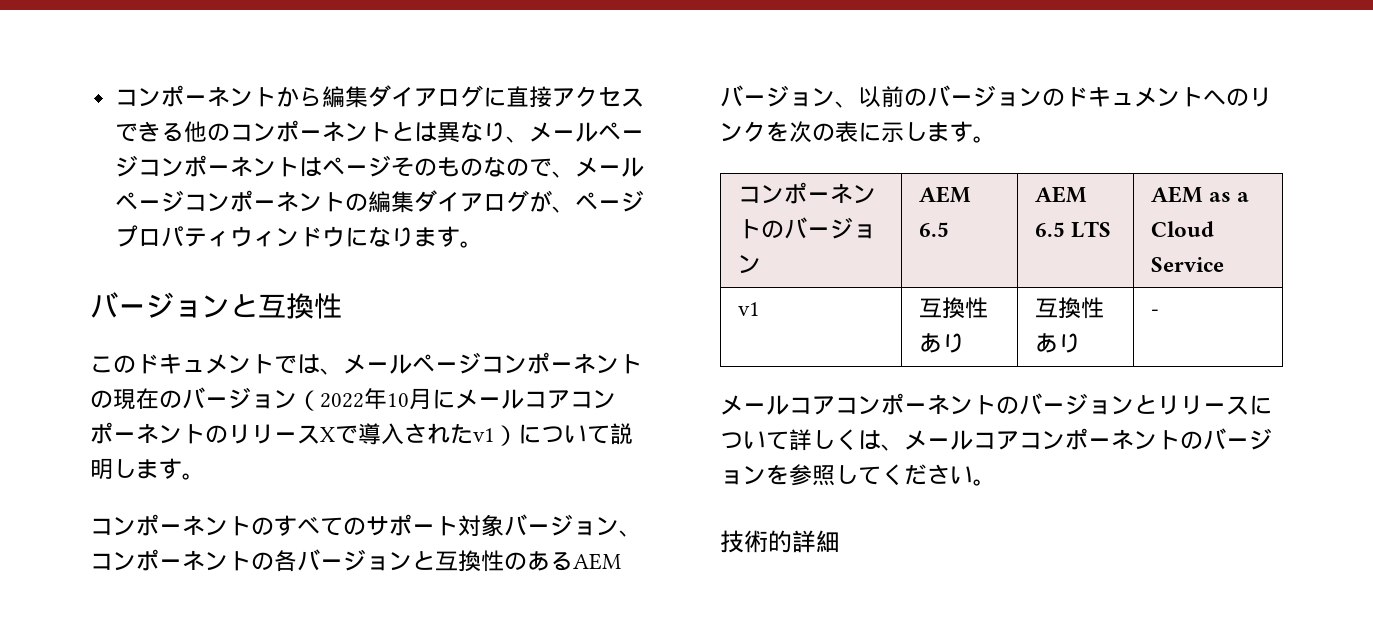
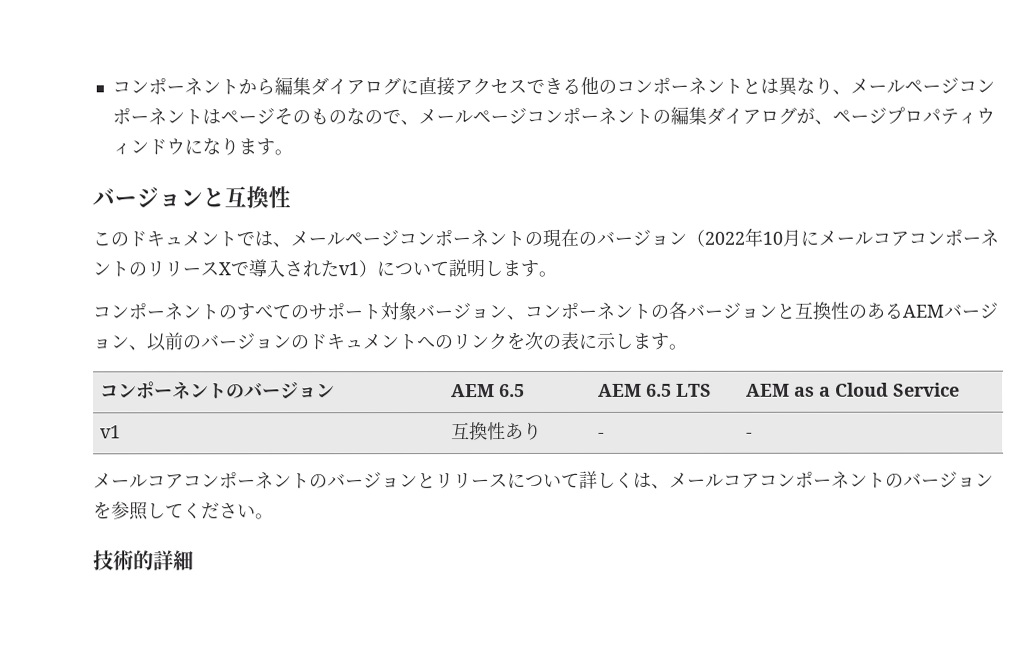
[1034,297,1104,319] [1034,333,1081,353] 互換性あり -> [598,432,606,438] -

